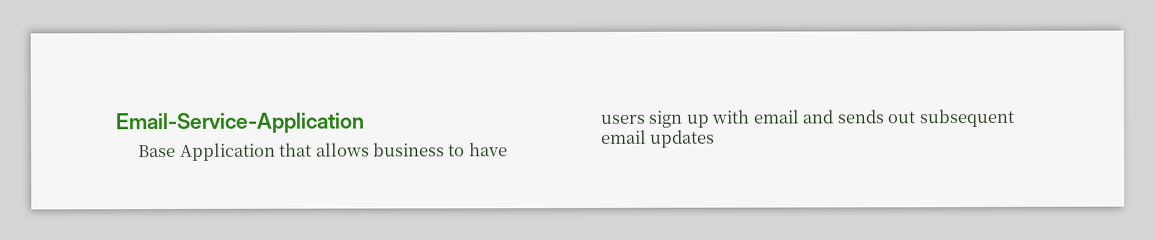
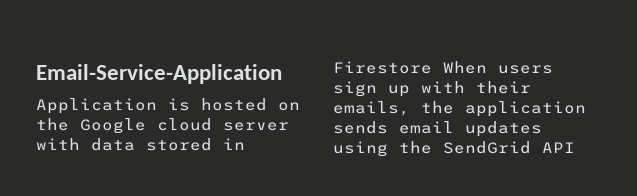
[138,142,508,161] [600,108,1015,128] [601,129,716,148] Base Application that allows business to have users sign up with email and sends out subsequent email updates -> [36,98,300,114] [36,118,289,134] [36,138,245,151] [333,61,553,74] [333,81,531,97] [333,101,586,117] [333,121,542,137] [333,141,575,157] Application is hosted on the Google cloud server with data stored in Firestore When users sign up with their emails, the application sends email updates using the SendGrid API

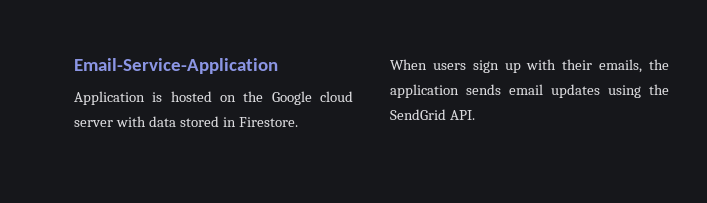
[333,61,432,74] Firestore -> [238,117,298,127] Firestore. //
[542,142,575,153] API -> [449,110,475,120] API.

